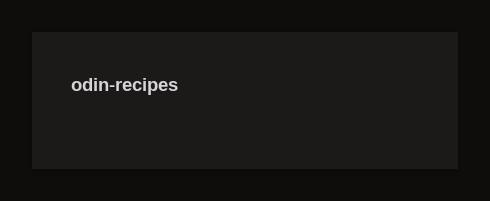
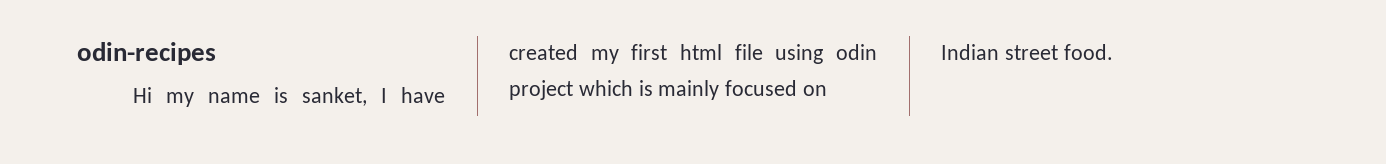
(178, 86) none -> [132,87,446,107] [509,44,877,64] [509,80,828,100] [941,44,1113,60] // Hi my name is sanket, I have created my first html file using odin project which is mainly focused on Indian street food.

